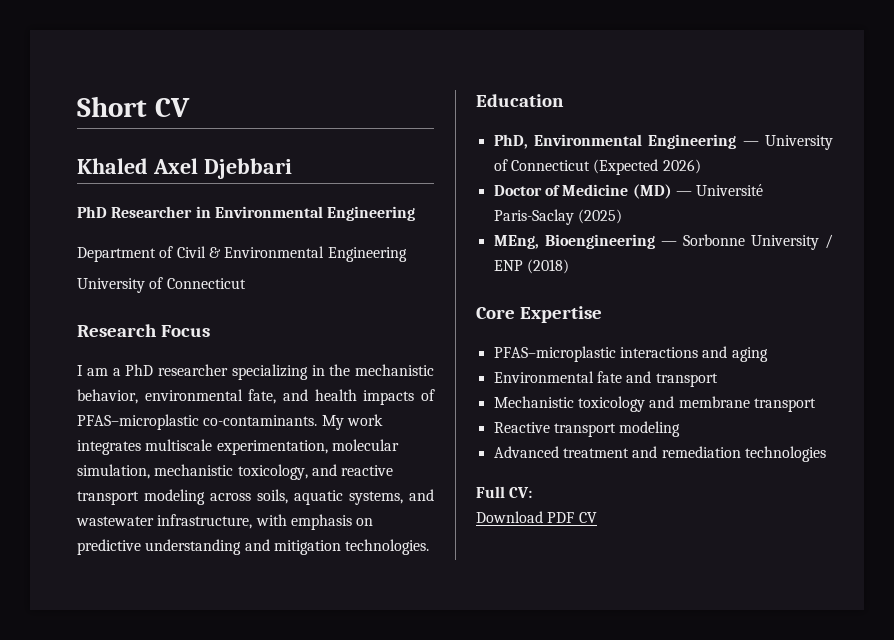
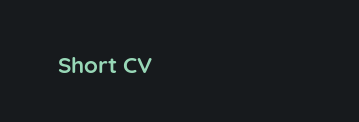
[77,158,292,179] [77,206,416,221] [77,246,407,262] [77,277,246,293] [77,324,210,337] [77,364,434,380] [77,389,435,405] [77,414,383,430] [77,439,399,455] [77,464,394,480] [77,489,434,505] [76,514,374,530] [77,539,430,555] [476,94,564,107] [493,134,833,150] [493,159,701,175] [493,184,764,199] [493,209,622,225] [493,234,833,250] [493,259,569,274] [476,306,602,323] [493,346,768,362] [493,371,718,387] [493,396,816,412] [493,421,681,437] [493,446,826,462] [476,486,533,498] [476,511,597,523] // Khaled Axel Djebbari // PhD Researcher in Environmental Engineering // Department of Civil & Environmental Engineering // University of Connecticut // Research Focus // I am a PhD researcher specializing in the mechanistic behavior, environmental fate, and health impacts of PFAS–microplastic co-contaminants. My work integrates multiscale experimentation, molecular simulation, mechanistic toxicology, and reactive transport modeling across soils, aquatic systems, and wastewater infrastructure, with emphasis on predictive understanding and mitigation technologies. // Education // PhD, Environmental Engineering — University of Connecticut (Expected 2026) // Doctor of Medicine (MD) — Université Paris-Saclay (2025) // MEng, Bioengineering — Sorbonne University / ENP (2018) // Core Expertise // PFAS–microplastic interactions and aging // Environmental fate and transport // Mechanistic toxicology and membrane transport // Reactive transport modeling // Advanced treatment and remediation technologies // Full CV: // Download PDF CV -> (153, 65) none

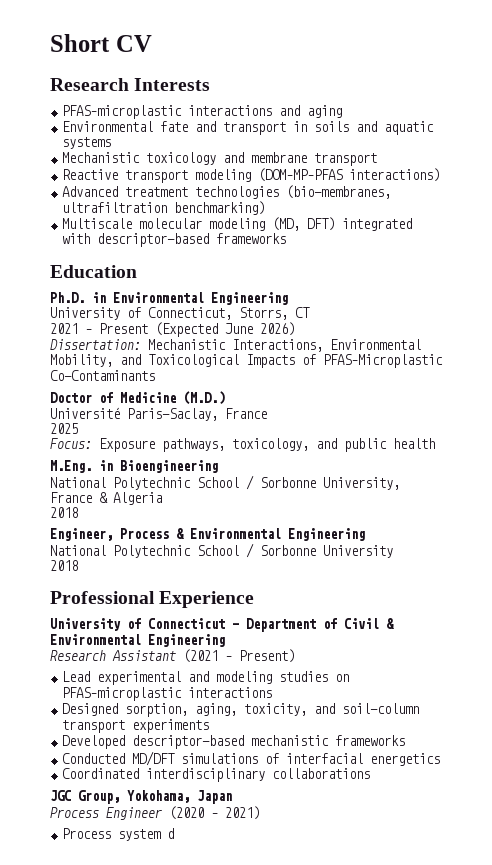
(153, 65) none -> [50,78,211,91] [62,105,343,119] [62,121,435,135] [62,137,112,149] [62,152,378,166] [62,168,441,183] [62,185,392,199] [62,201,266,215] [62,217,413,231] [62,233,287,247] [50,265,137,278] [50,292,288,305] [50,307,310,320] [50,322,295,337] [50,339,421,352] [50,354,443,368] [50,370,155,381] [50,391,225,405] [50,407,267,421] [50,423,78,434] [50,438,435,452] [50,460,218,473] [50,475,400,490] [50,492,162,505] [50,507,78,518] [50,528,365,541] [50,543,393,558] [50,560,78,571] [50,591,255,608] [50,618,395,632] [50,634,225,647] [50,649,295,663] [62,671,350,685] [62,687,273,701] [62,703,420,717] [62,719,210,733] [62,735,406,749] [62,751,441,766] [62,768,371,782] [50,790,232,804] [50,806,260,820] [62,828,175,841] // Research Interests // PFAS–microplastic interactions and aging // Environmental fate and transport in soils and aquatic systems // Mechanistic toxicology and membrane transport // Reactive transport modeling (DOM–MP–PFAS interactions) // Advanced treatment technologies (bio-membranes, ultrafiltration benchmarking) // Multiscale molecular modeling (MD, DFT) integrated with descriptor-based frameworks // Education // Ph.D. in Environmental Engineering // University of Connecticut, Storrs, CT // 2021 – Present (Expected June 2026) // Dissertation: Mechanistic Interactions, Environmental Mobility, and Toxicological Impacts of PFAS–Microplastic Co-Contaminants // Doctor of Medicine (M.D.) // Université Paris-Saclay, France // 2025 // Focus: Exposure pathways, toxicology, and public health // M.Eng. in Bioengineering // National Polytechnic School / Sorbonne University, France & Algeria // 2018 // Engineer, Process & Environmental Engineering // National Polytechnic School / Sorbonne University // 2018 // Professional Experience // University of Connecticut – Department of Civil & Environmental Engineering // Research Assistant (2021 – Present) // Lead experimental and modeling studies on PFAS–microplastic interactions // Designed sorption, aging, toxicity, and soil-column transport experiments // Developed descriptor-based mechanistic frameworks // Conducted MD/DFT simulations of interfacial energetics // Coordinated interdisciplinary collaborations // JGC Group, Yokohama, Japan // Process Engineer (2020 – 2021) // Process system d

